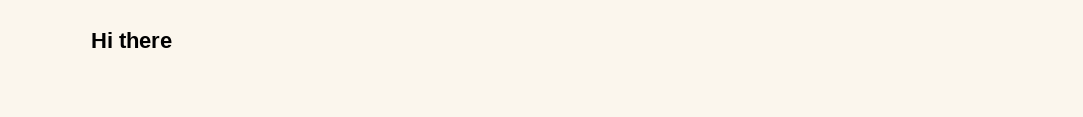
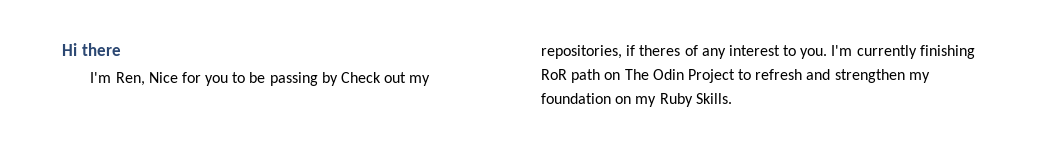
(172, 40) none -> [90,72,431,86] [541,45,975,59] [541,69,930,83] [541,93,732,107] // I'm Ren, Nice for you to be passing by Check out my repositories, if theres of any interest to you. I'm currently finishing RoR path on The Odin Project to refresh and strengthen my foundation on my Ruby Skills.

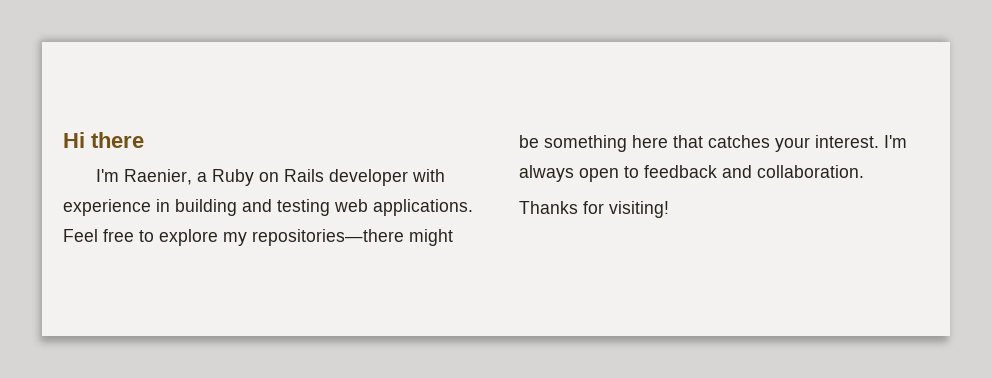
[115,72,431,86] [541,45,975,59] [541,69,930,83] [541,93,732,107] Ren, Nice for you to be passing by Check out my repositories, if theres of any interest to you. I'm currently finishing RoR path on The Odin Project to refresh and strengthen my foundation on my Ruby Skills. -> [124,169,446,186] [63,199,473,216] [63,229,453,246] [519,135,907,152] [519,165,864,182] [519,201,669,218] Raenier, a Ruby on Rails developer with experience in building and testing web applications. Feel free to explore my repositories—there might be something here that catches your interest. I'm always open to feedback and collaboration. // Thanks for visiting!

